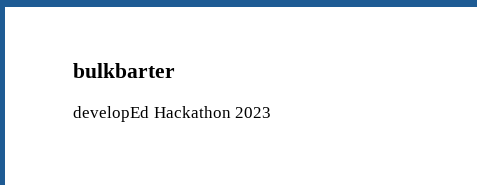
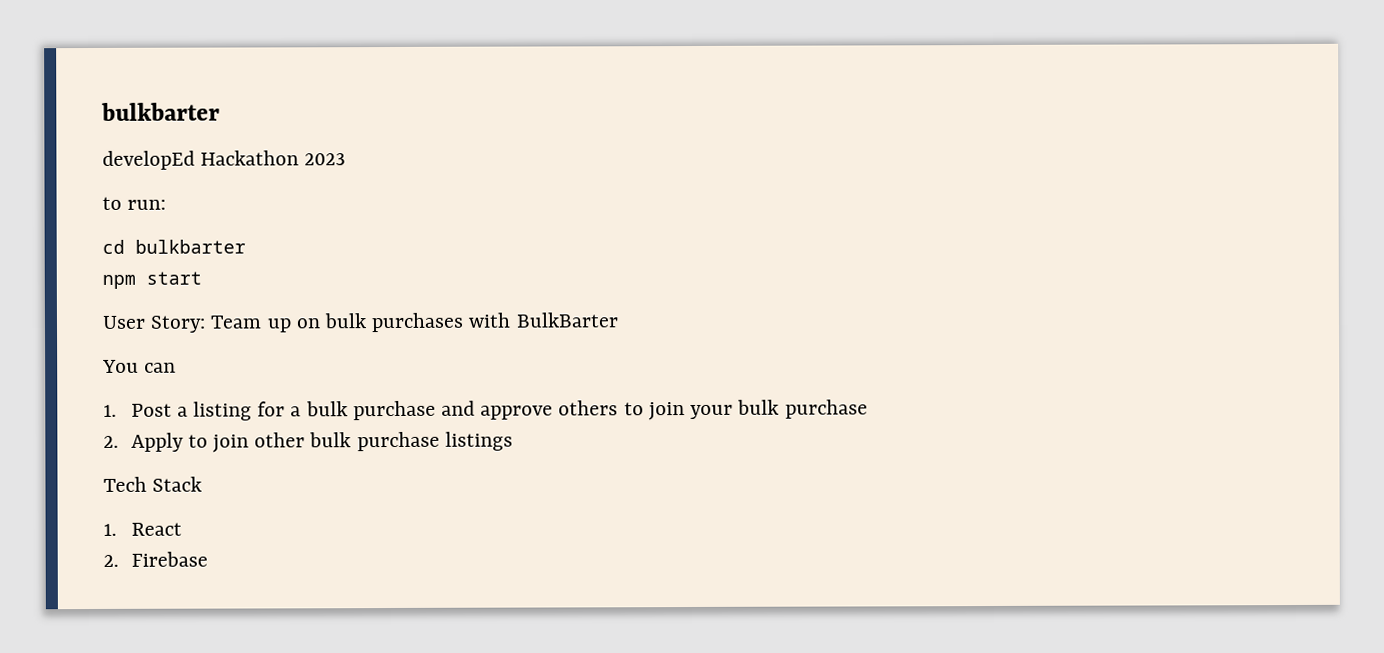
(272, 112) none -> [102,196,167,210] [102,239,246,254] [102,271,202,289] [102,312,619,333] [102,359,177,373] [103,399,868,421] [103,431,513,453] [103,476,203,492] [103,522,182,536] [103,551,208,567] // to run: // cd bulkbarter // npm start // User Story: Team up on bulk purchases with BulkBarter // You can // 1. Post a listing for a bulk purchase and approve others to join your bulk purchase // 2. Apply to join other bulk purchase listings // Tech Stack // 1. React // 2. Firebase

